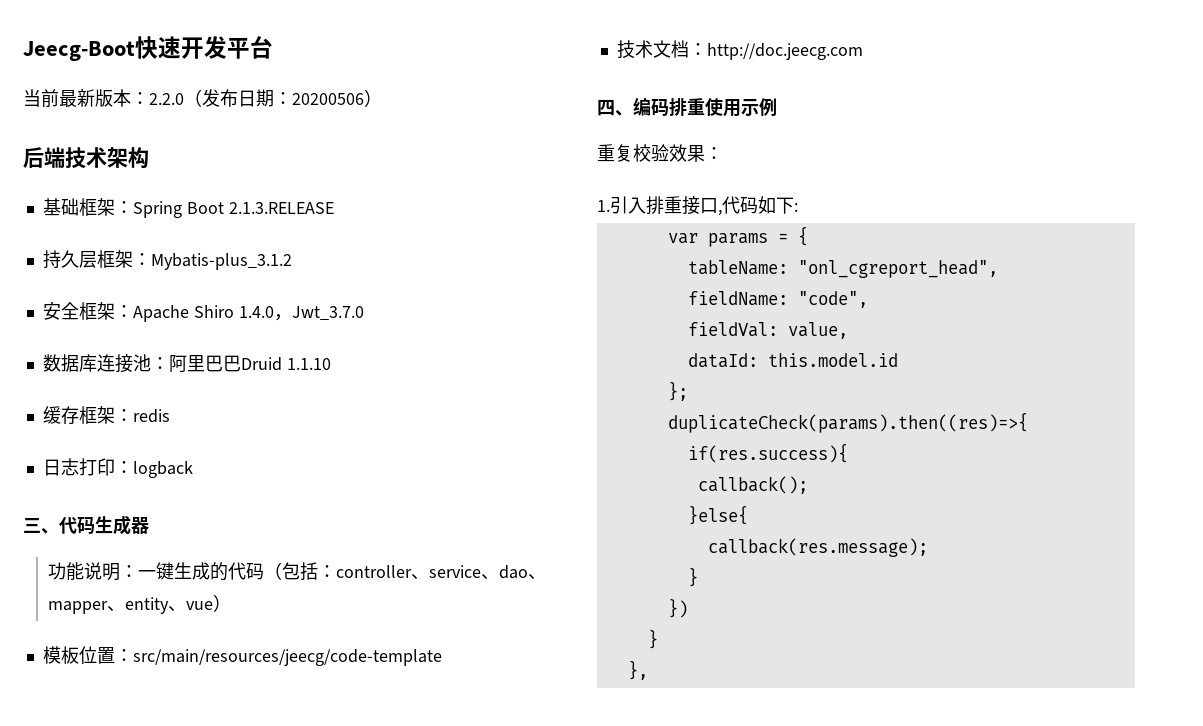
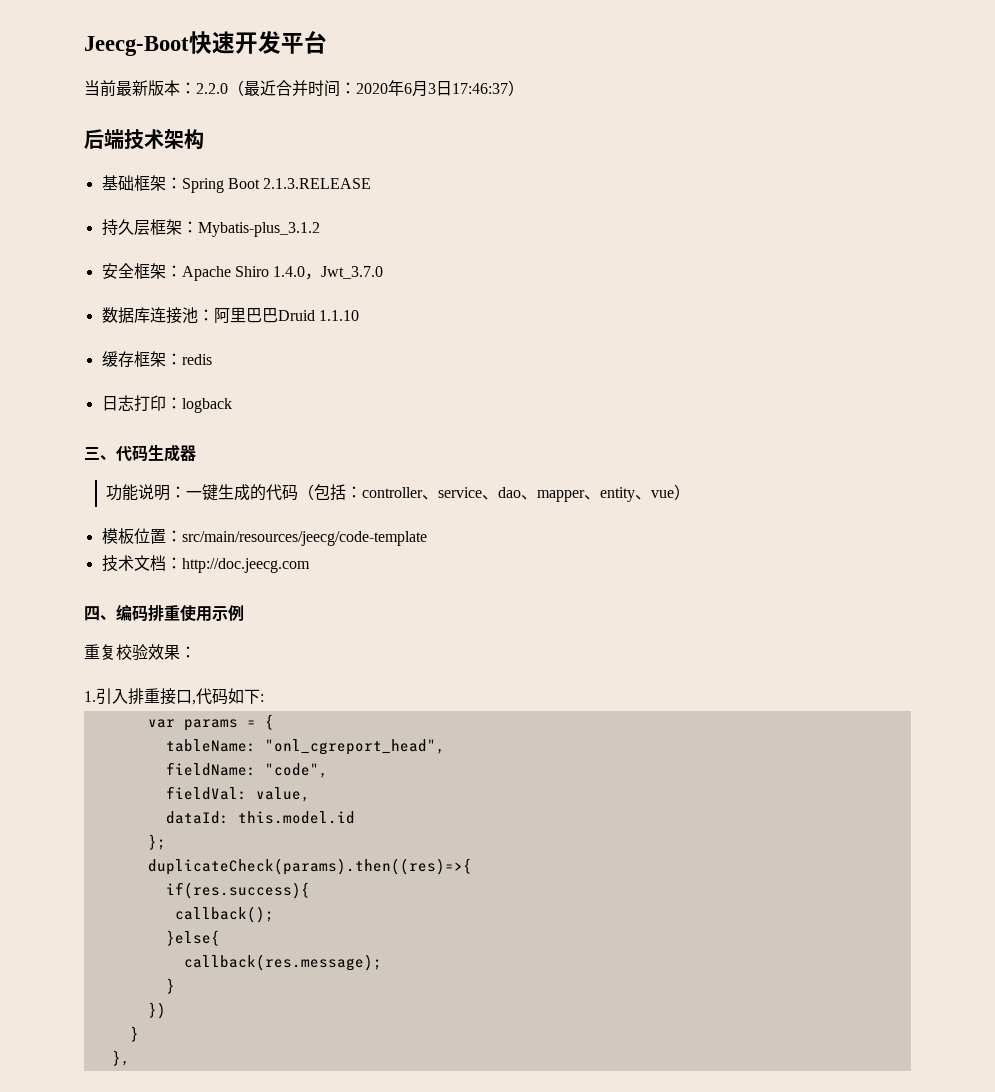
[202,89,364,107] 发布日期：20200506 -> [244,80,508,97] 最近合并时间：2020年6月3日17:46:37

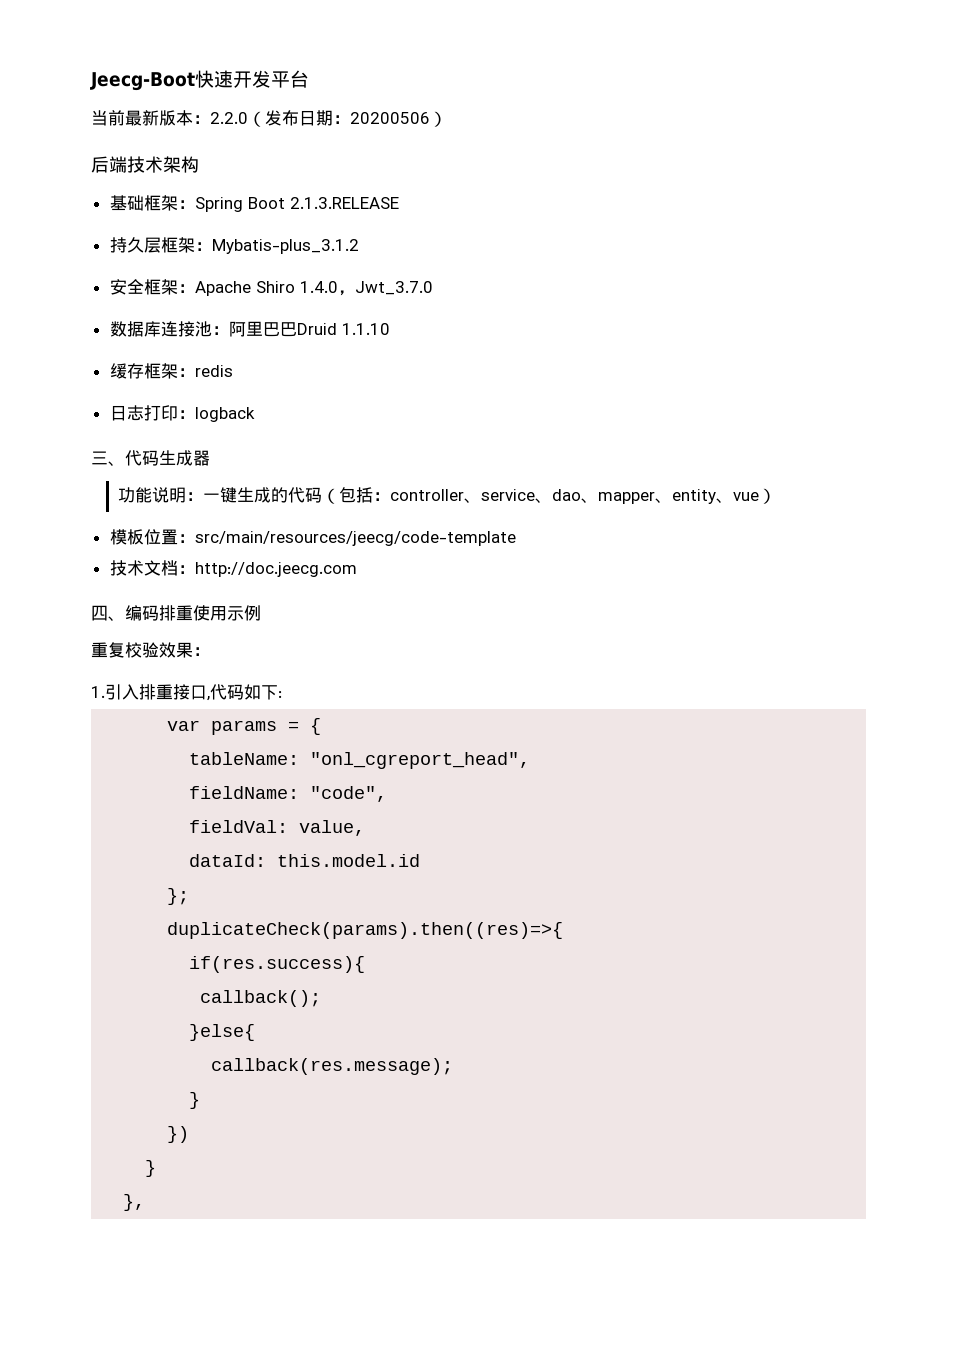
[244,80,508,97] 最近合并时间：2020年6月3日17:46:37 -> [265,110,430,126] 发布日期：20200506

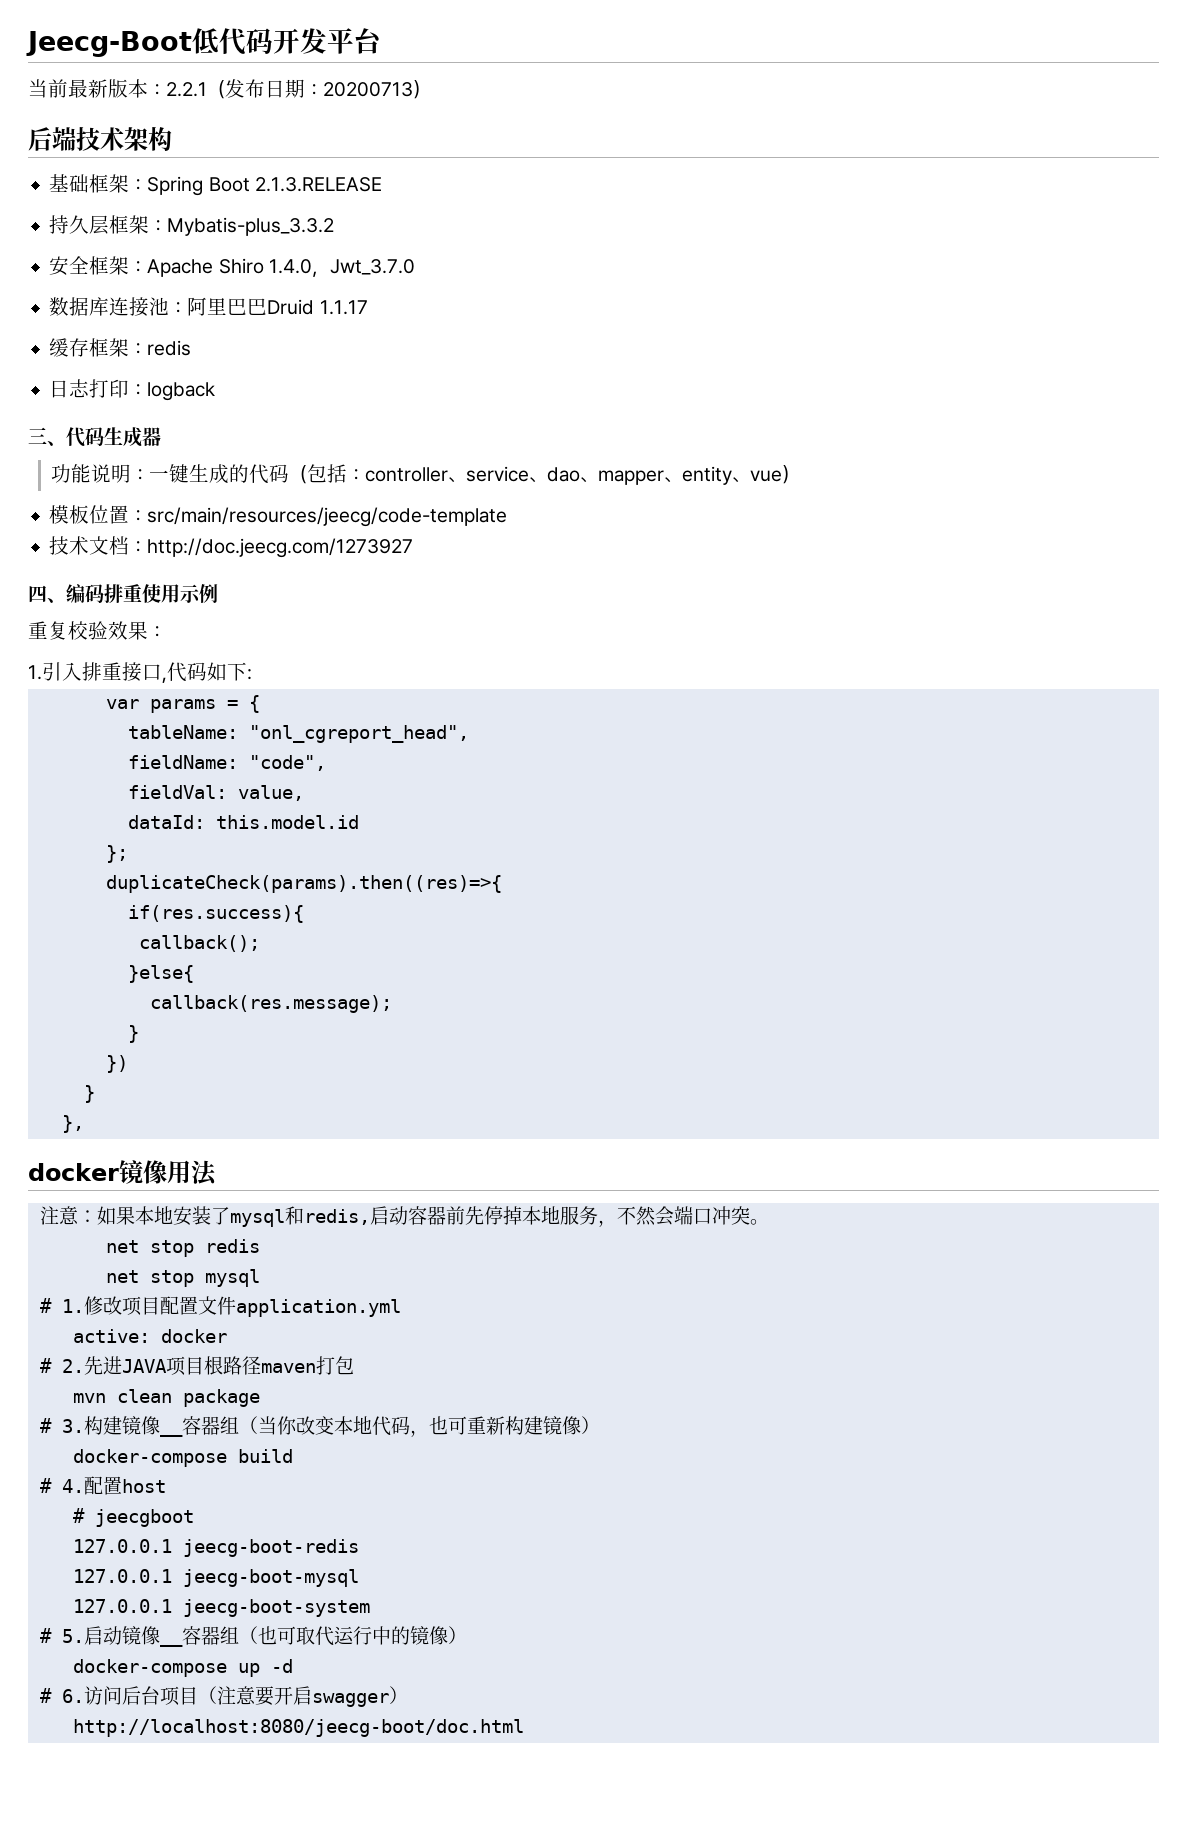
[195,70,233,88] 快速 -> [192,28,273,55] 低代码
[210,112,248,124] 2.2.0 -> [166,82,207,97] 2.2.1
[350,112,430,124] 20200506 -> [323,82,413,97] 20200713
[211,239,359,254] Mybatis-plus_3.1.2 -> [167,217,335,236] Mybatis-plus_3.3.2
[341,323,390,335] 1.1.10 -> [319,300,368,315] 1.1.17
[194,562,357,577] http://doc.jeecg.com -> [147,538,414,558] http://doc.jeecg.com/1273927
(146, 1202) none -> [28,1160,217,1186] [39,1206,769,1227] [105,1239,260,1257] [105,1269,260,1287] [39,1296,401,1317] [72,1329,227,1343] [39,1356,354,1376] [72,1389,260,1407] [39,1416,600,1437] [72,1449,293,1467] [39,1476,166,1495] [72,1508,194,1527] [72,1539,359,1557] [72,1569,359,1587] [72,1599,370,1617] [39,1626,467,1647] [72,1659,293,1677] [39,1686,408,1707] [72,1719,524,1737] // docker镜像用法 // 注意：如果本地安装了mysql和redis,启动容器前先停掉本地服务，不然会端口冲突。 // net stop redis // net stop mysql // # 1.修改项目配置文件application.yml // active: docker // # 2.先进JAVA项目根路径maven打包 // mvn clean package // # 3.构建镜像__容器组（当你改变本地代码，也可重新构建镜像） // docker-compose build // # 4.配置host // # jeecgboot // 127.0.0.1 jeecg-boot-redis // 127.0.0.1 jeecg-boot-mysql // 127.0.0.1 jeecg-boot-system // # 5.启动镜像__容器组（也可取代运行中的镜像） // docker-compose up -d // # 6.访问后台项目（注意要开启swagger） // http://localhost:8080/jeecg-boot/doc.html

